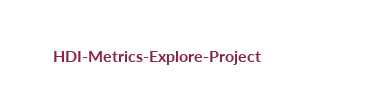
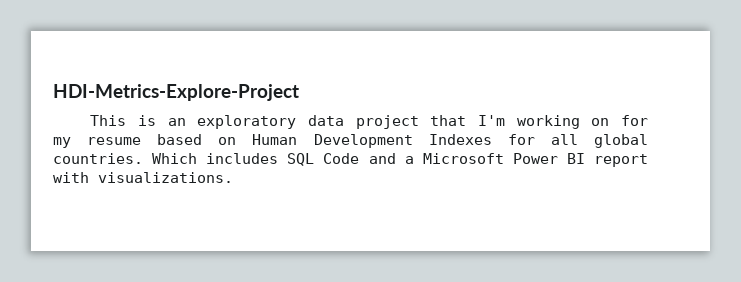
(261, 58) none -> [90,115,648,129] [53,134,648,148] [53,153,649,167] [53,172,233,183] // This is an exploratory data project that I'm working on for my resume based on Human Development Indexes for all global countries. Which includes SQL Code and a Microsoft Power BI report with visualizations.

